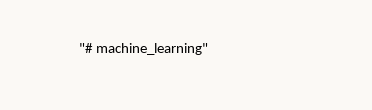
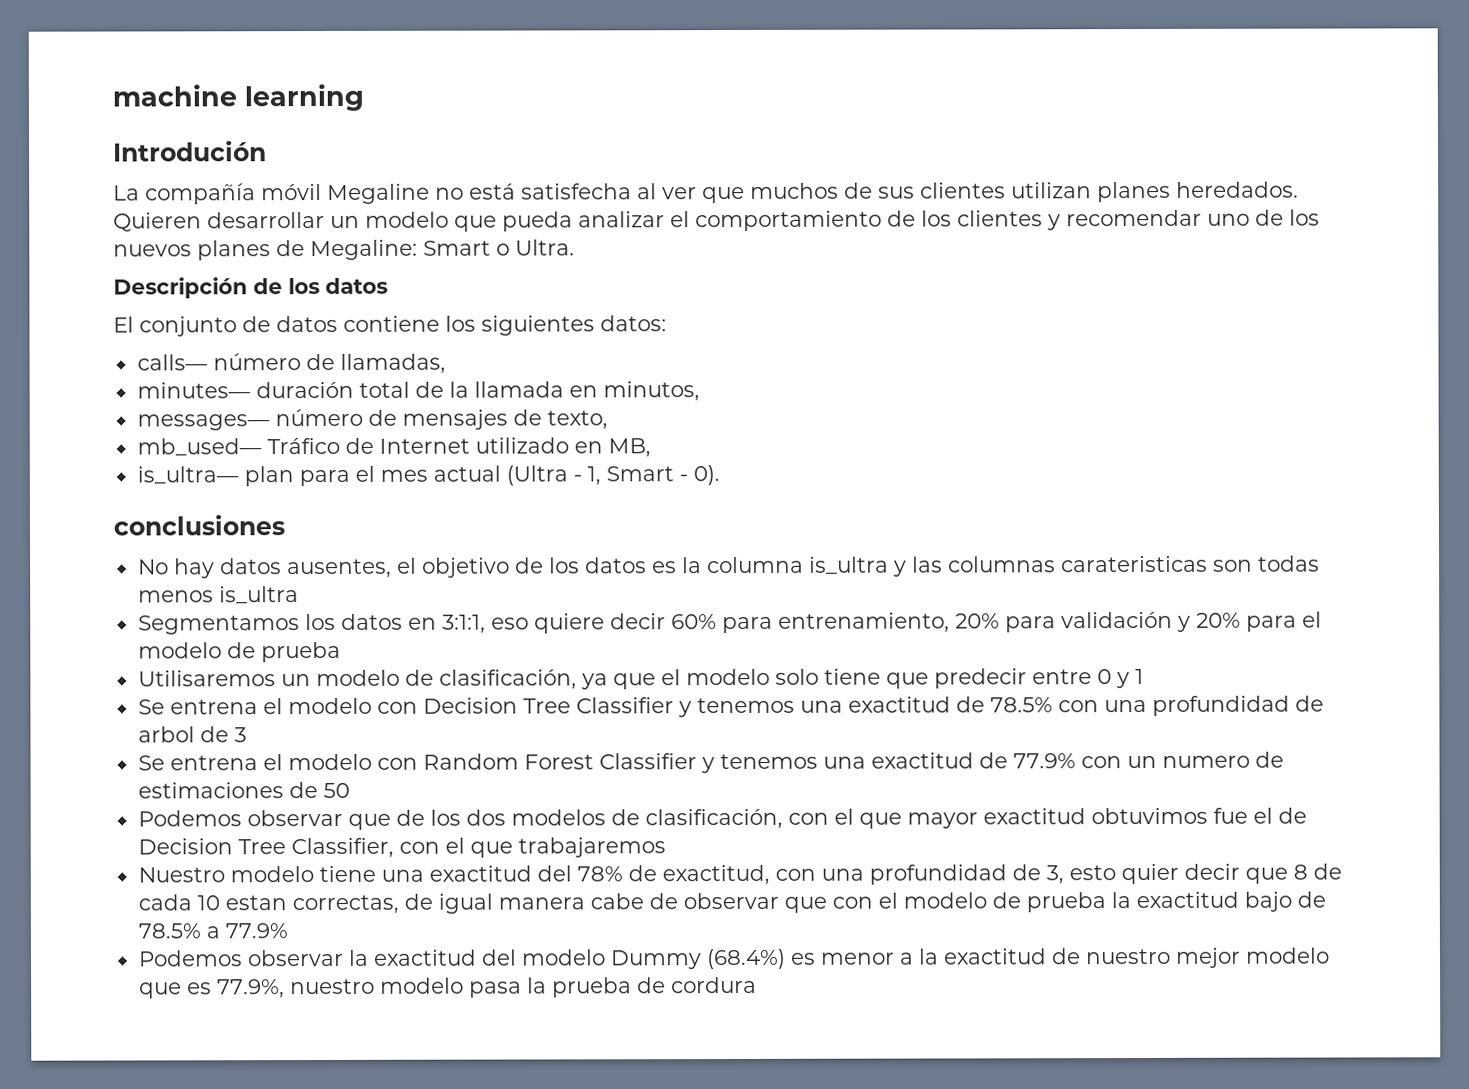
[79,43,208,55] "# machine_learning" -> [112,83,364,112] [113,140,267,162] [113,181,1299,205] [113,209,1320,232] [113,239,575,261] [113,277,388,299] [113,315,667,337] [136,353,446,374] [136,381,700,402] [136,408,608,431] [136,437,651,458] [136,465,720,487] [113,514,285,536] [137,555,1320,579] [137,586,299,605] [137,611,1322,635] [137,641,341,663] [137,668,1144,690] [137,695,1324,718] [137,726,247,743] [137,751,1284,774] [137,782,350,799] [137,807,1307,830] [137,837,666,859] [137,863,1342,886] [137,891,1326,915] [137,923,288,939] [137,947,1330,970] [138,976,757,999] machine learning // Introdución // La compañía móvil Megaline no está satisfecha al ver que muchos de sus clientes utilizan planes heredados. Quieren desarrollar un modelo que pueda analizar el comportamiento de los clientes y recomendar uno de los nuevos planes de Megaline: Smart o Ultra. // Descripción de los datos // El conjunto de datos contiene los siguientes datos: // сalls— número de llamadas, // minutes— duración total de la llamada en minutos, // messages— número de mensajes de texto, // mb_used— Tráfico de Internet utilizado en MB, // is_ultra— plan para el mes actual (Ultra - 1, Smart - 0). // conclusiones // No hay datos ausentes, el objetivo de los datos es la columna is_ultra y las columnas carateristicas son todas menos is_ultra // Segmentamos los datos en 3:1:1, eso quiere decir 60% para entrenamiento, 20% para validación y 20% para el modelo de prueba // Utilisaremos un modelo de clasificación, ya que el modelo solo tiene que predecir entre 0 y 1 // Se entrena el modelo con Decision Tree Classifier y tenemos una exactitud de 78.5% con una profundidad de arbol de 3 // Se entrena el modelo con Random Forest Classifier y tenemos una exactitud de 77.9% con un numero de estimaciones de 50 // Podemos observar que de los dos modelos de clasificación, con el que mayor exactitud obtuvimos fue el de Decision Tree Classifier, con el que trabajaremos // Nuestro modelo tiene una exactitud del 78% de exactitud, con una profundidad de 3, esto quier decir que 8 de cada 10 estan correctas, de igual manera cabe de observar que con el modelo de prueba la exactitud bajo de 78.5% a 77.9% // Podemos observar la exactitud del modelo Dummy (68.4%) es menor a la exactitud de nuestro mejor modelo que es 77.9%, nuestro modelo pasa la prueba de cordura

